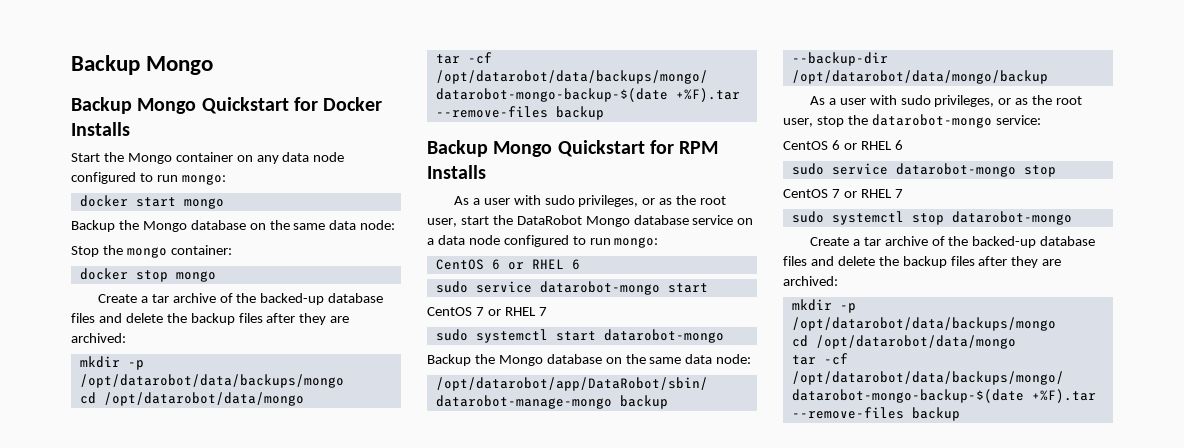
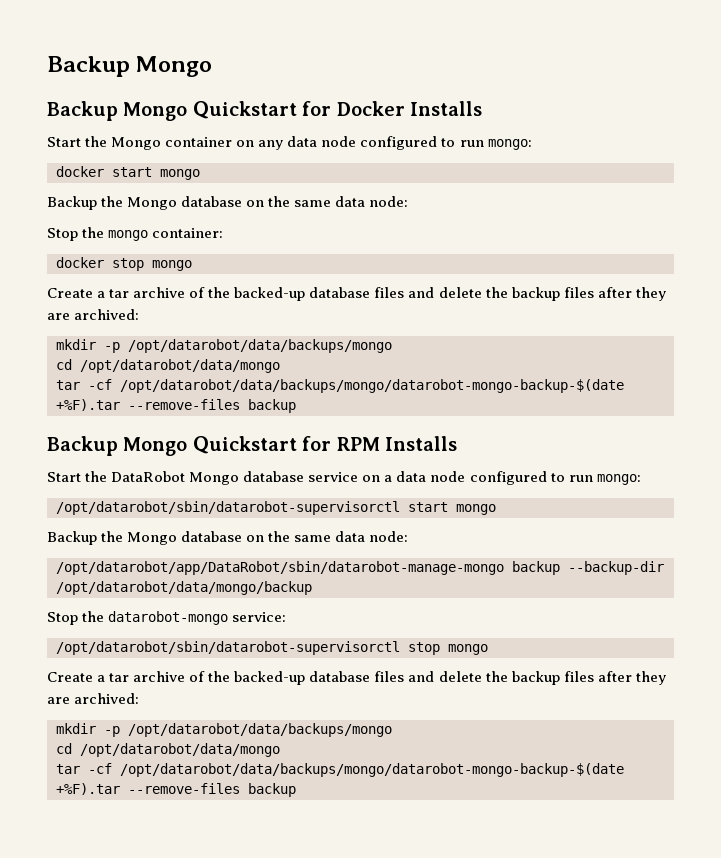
[453,195,727,207] [427,216,489,227] As a user with sudo privileges, or as the root user, start -> [47,472,81,482] Start
[435,259,580,270] [435,281,708,295] [427,307,547,316] [435,329,724,343] CentOS 6 or RHEL 6 // sudo service datarobot-mongo start // CentOS 7 or RHEL 7 // sudo systemctl start datarobot-mongo -> [56,501,496,515] /opt/datarobot/sbin/datarobot-supervisorctl start mongo
[809,95,1083,107] [783,114,1041,128] [783,140,903,150] [791,163,1056,177] [783,189,903,198] [791,211,1072,225] As a user with sudo privileges, or as the root user, stop the datarobot-mongo service: // CentOS 6 or RHEL 6 // sudo service datarobot-mongo stop // CentOS 7 or RHEL 7 // sudo systemctl stop datarobot-mongo -> [47,611,287,625] [56,641,488,655] Stop the datarobot-mongo service: // /opt/datarobot/sbin/datarobot-supervisorctl stop mongo

